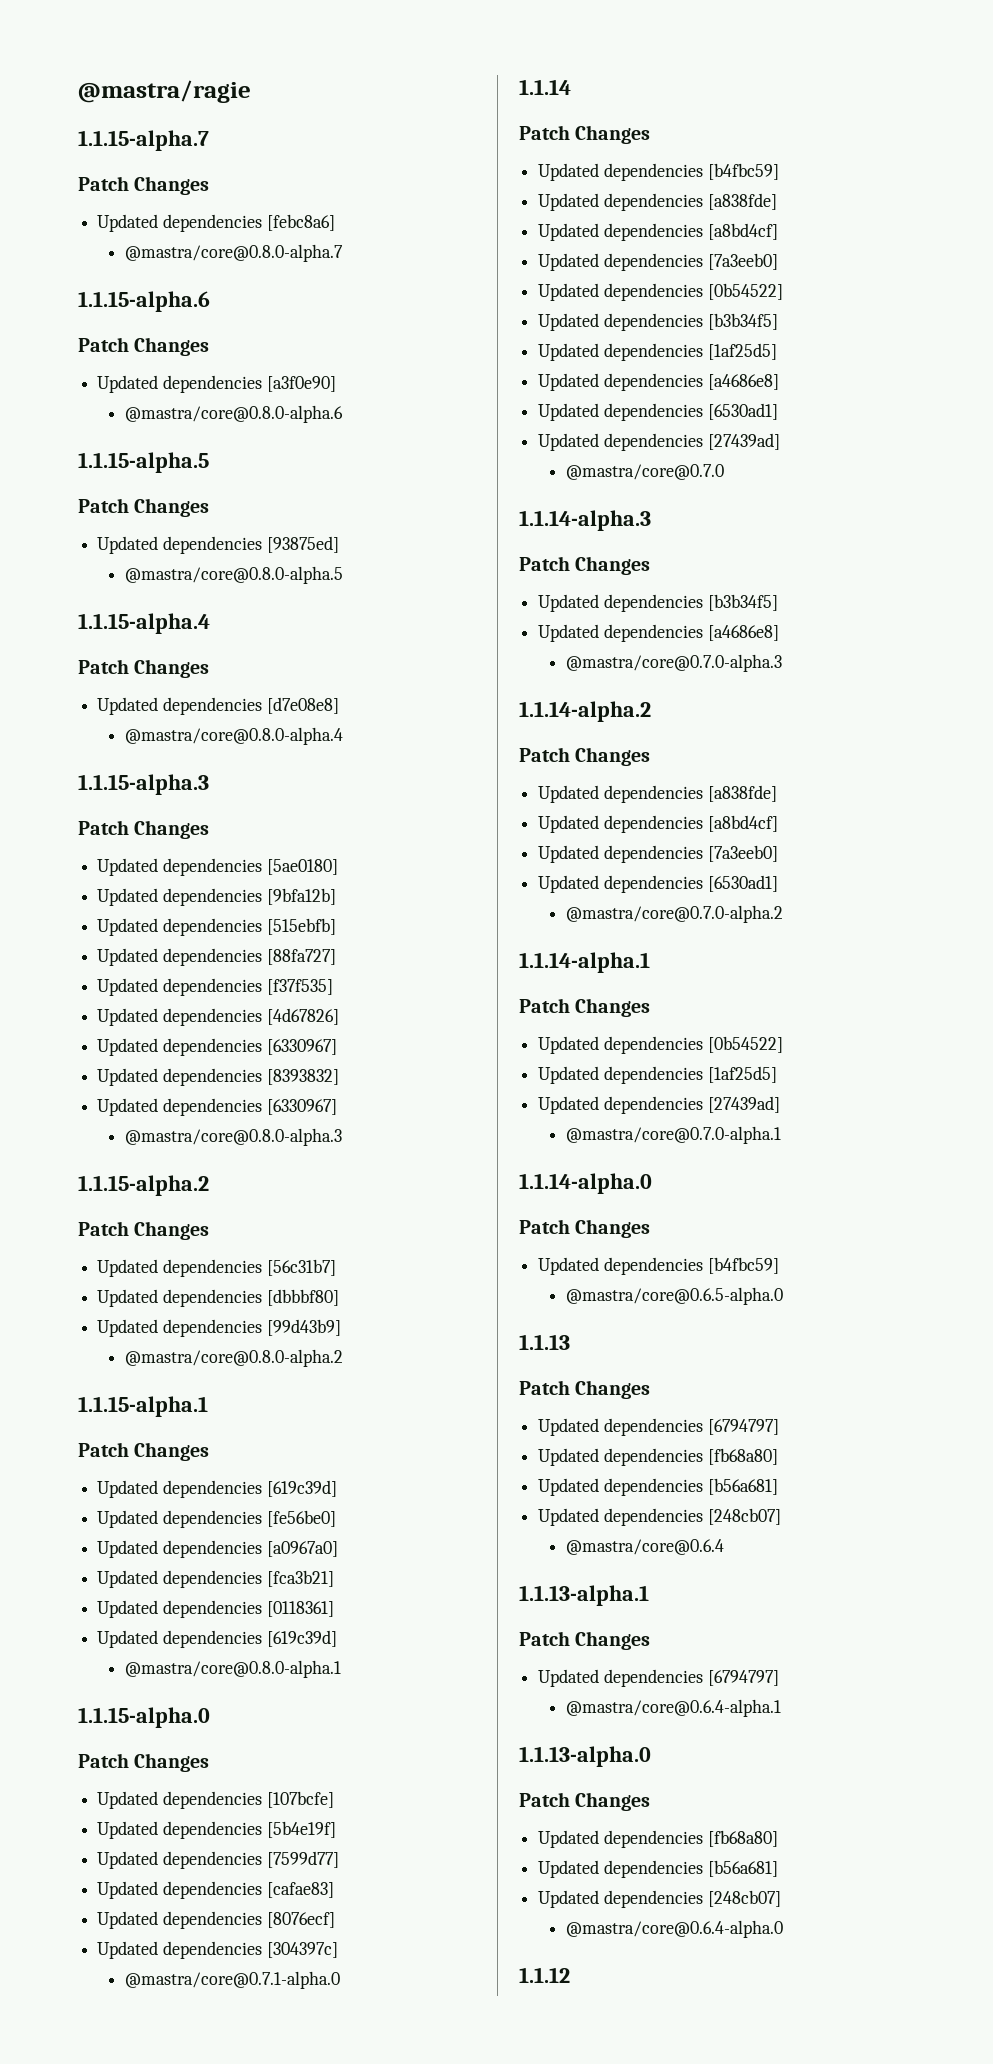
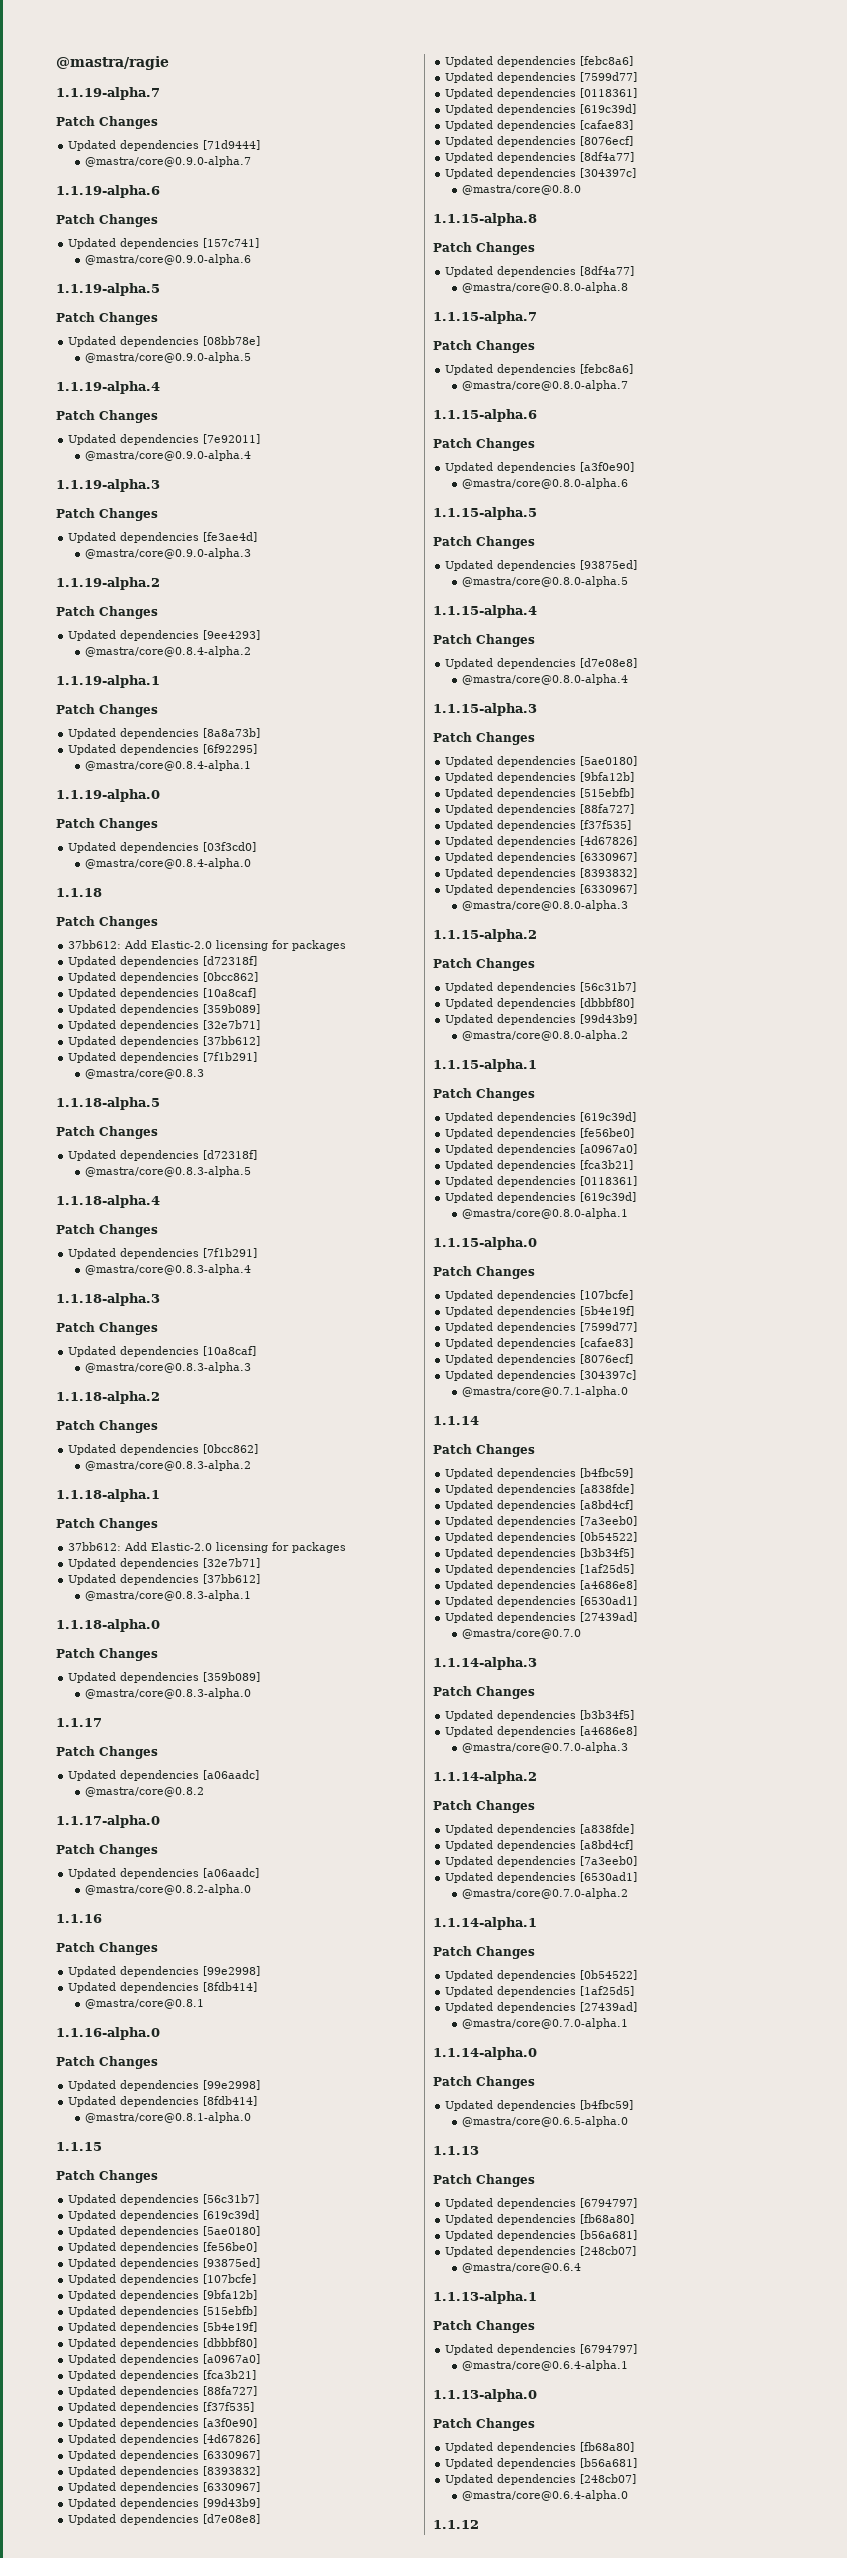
(251, 91) none -> [56,87,160,100] [56,116,158,129] [68,140,261,151] [85,156,252,167] [56,185,160,198] [56,214,158,227] [68,238,260,249] [85,254,252,265] [56,283,160,296] [56,312,158,325] [68,336,261,347] [85,352,252,363] [56,381,160,394] [56,410,158,423] [68,434,261,445] [85,450,252,461] [56,479,160,492] [56,508,158,521] [68,532,258,543] [85,548,252,559] [56,577,160,590] [56,606,158,619] [68,630,261,641] [85,646,252,657] [56,675,160,688] [56,704,158,717] [68,728,261,739] [68,744,258,755] [85,760,252,771] [56,789,160,802] [56,818,158,831] [68,842,257,853] [85,858,252,869] [56,888,102,897] [56,916,158,929] [68,940,347,951] [68,956,258,967] [68,972,259,983] [68,988,257,999] [68,1004,261,1015] [68,1020,261,1031] [68,1036,261,1047] [68,1052,258,1063] [85,1069,205,1079] [56,1097,160,1110] [56,1126,158,1139] [68,1150,258,1161] [85,1166,252,1177] [56,1195,160,1208] [56,1224,158,1237] [68,1248,258,1259] [85,1264,252,1275] [56,1293,160,1306] [56,1322,158,1335] [68,1346,257,1357] [85,1362,252,1373] [56,1391,160,1404] [56,1420,158,1433] [68,1444,259,1455] [85,1460,252,1471] [56,1489,160,1502] [56,1518,158,1531] [68,1542,347,1553] [68,1558,261,1569] [68,1574,261,1585] [85,1590,252,1601] [56,1619,160,1632] [56,1648,158,1661] [68,1672,261,1683] [85,1688,252,1699] [56,1718,102,1727] [56,1746,158,1759] [68,1770,260,1781] [85,1787,205,1797] [56,1815,160,1828] [56,1844,158,1857] [68,1868,260,1879] [85,1884,252,1895] [56,1914,102,1923] [56,1942,158,1955] [68,1966,261,1977] [68,1982,258,1993] [85,1999,205,2009] [56,2027,160,2040] [56,2056,158,2069] [68,2080,261,2091] [68,2096,258,2107] [85,2112,252,2123] [56,2142,102,2151] [56,2170,158,2183] [68,2194,260,2205] [68,2210,260,2221] [68,2226,261,2237] [68,2242,258,2253] [68,2258,261,2269] [68,2274,257,2285] [68,2290,258,2301] [68,2306,258,2317] [68,2322,258,2333] [68,2338,258,2349] [68,2354,261,2365] [68,2370,257,2381] [68,2386,258,2397] [68,2402,255,2413] [68,2418,258,2429] [68,2434,261,2445] [68,2450,261,2461] [68,2466,261,2477] [68,2482,261,2493] [68,2498,261,2509] [68,2514,261,2525] [445,56,634,67] [445,72,638,83] [445,88,638,99] [445,104,637,115] [445,120,634,131] [445,136,634,147] [445,152,635,163] [445,168,637,179] [462,185,582,195] [433,213,537,226] [433,242,535,255] [445,266,635,277] [462,282,629,293] // 1.1.19-alpha.7 // Patch Changes // Updated dependencies [71d9444] // @mastra/core@0.9.0-alpha.7 // 1.1.19-alpha.6 // Patch Changes // Updated dependencies [157c741] // @mastra/core@0.9.0-alpha.6 // 1.1.19-alpha.5 // Patch Changes // Updated dependencies [08bb78e] // @mastra/core@0.9.0-alpha.5 // 1.1.19-alpha.4 // Patch Changes // Updated dependencies [7e92011] // @mastra/core@0.9.0-alpha.4 // 1.1.19-alpha.3 // Patch Changes // Updated dependencies [fe3ae4d] // @mastra/core@0.9.0-alpha.3 // 1.1.19-alpha.2 // Patch Changes // Updated dependencies [9ee4293] // @mastra/core@0.8.4-alpha.2 // 1.1.19-alpha.1 // Patch Changes // Updated dependencies [8a8a73b] // Updated dependencies [6f92295] // @mastra/core@0.8.4-alpha.1 // 1.1.19-alpha.0 // Patch Changes // Updated dependencies [03f3cd0] // @mastra/core@0.8.4-alpha.0 // 1.1.18 // Patch Changes // 37bb612: Add Elastic-2.0 licensing for packages // Updated dependencies [d72318f] // Updated dependencies [0bcc862] // Updated dependencies [10a8caf] // Updated dependencies [359b089] // Updated dependencies [32e7b71] // Updated dependencies [37bb612] // Updated dependencies [7f1b291] // @mastra/core@0.8.3 // 1.1.18-alpha.5 // Patch Changes // Updated dependencies [d72318f] // @mastra/core@0.8.3-alpha.5 // 1.1.18-alpha.4 // Patch Changes // Updated dependencies [7f1b291] // @mastra/core@0.8.3-alpha.4 // 1.1.18-alpha.3 // Patch Changes // Updated dependencies [10a8caf] // @mastra/core@0.8.3-alpha.3 // 1.1.18-alpha.2 // Patch Changes // Updated dependencies [0bcc862] // @mastra/core@0.8.3-alpha.2 // 1.1.18-alpha.1 // Patch Changes // 37bb612: Add Elastic-2.0 licensing for packages // Updated dependencies [32e7b71] // Updated dependencies [37bb612] // @mastra/core@0.8.3-alpha.1 // 1.1.18-alpha.0 // Patch Changes // Updated dependencies [359b089] // @mastra/core@0.8.3-alpha.0 // 1.1.17 // Patch Changes // Updated dependencies [a06aadc] // @mastra/core@0.8.2 // 1.1.17-alpha.0 // Patch Changes // Updated dependencies [a06aadc] // @mastra/core@0.8.2-alpha.0 // 1.1.16 // Patch Changes // Updated dependencies [99e2998] // Updated dependencies [8fdb414] // @mastra/core@0.8.1 // 1.1.16-alpha.0 // Patch Changes // Updated dependencies [99e2998] // Updated dependencies [8fdb414] // @mastra/core@0.8.1-alpha.0 // 1.1.15 // Patch Changes // Updated dependencies [56c31b7] // Updated dependencies [619c39d] // Updated dependencies [5ae0180] // Updated dependencies [fe56be0] // Updated dependencies [93875ed] // Updated dependencies [107bcfe] // Updated dependencies [9bfa12b] // Updated dependencies [515ebfb] // Updated dependencies [5b4e19f] // Updated dependencies [dbbbf80] // Updated dependencies [a0967a0] // Updated dependencies [fca3b21] // Updated dependencies [88fa727] // Updated dependencies [f37f535] // Updated dependencies [a3f0e90] // Updated dependencies [4d67826] // Updated dependencies [6330967] // Updated dependencies [8393832] // Updated dependencies [6330967] // Updated dependencies [99d43b9] // Updated dependencies [d7e08e8] // Updated dependencies [febc8a6] // Updated dependencies [7599d77] // Updated dependencies [0118361] // Updated dependencies [619c39d] // Updated dependencies [cafae83] // Updated dependencies [8076ecf] // Updated dependencies [8df4a77] // Updated dependencies [304397c] // @mastra/core@0.8.0 // 1.1.15-alpha.8 // Patch Changes // Updated dependencies [8df4a77] // @mastra/core@0.8.0-alpha.8

